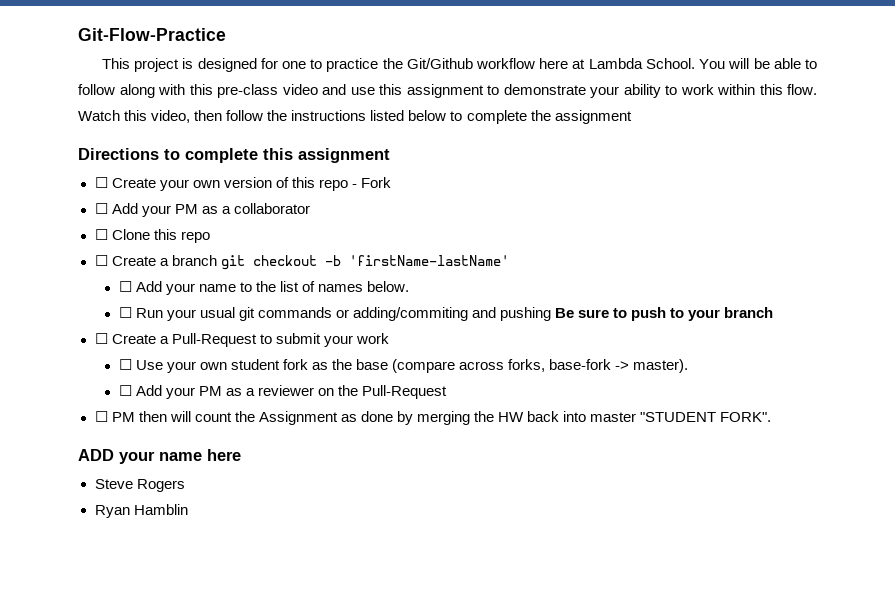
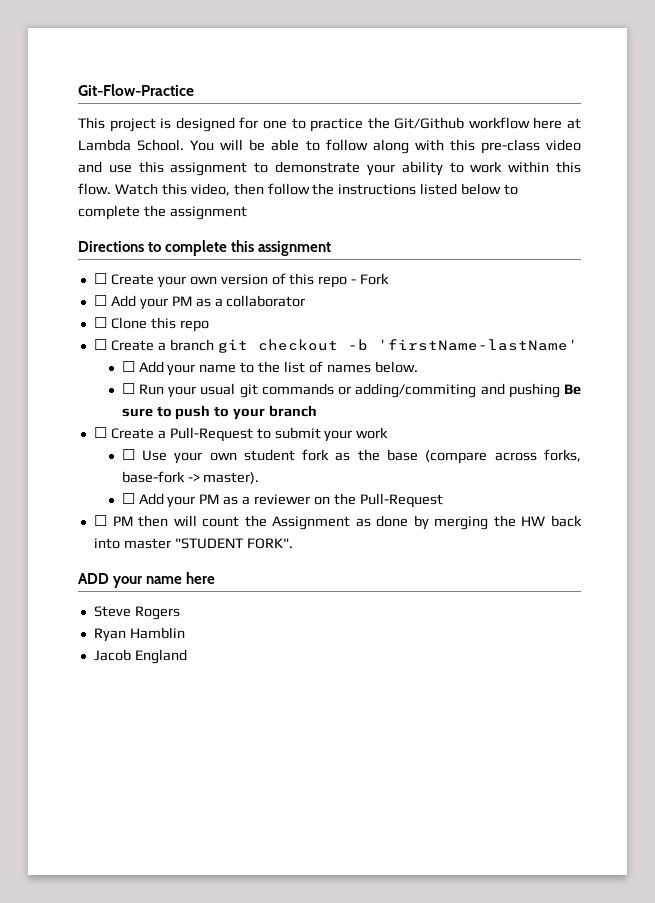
(188, 509) none -> [93,649,187,664] // Jacob England

